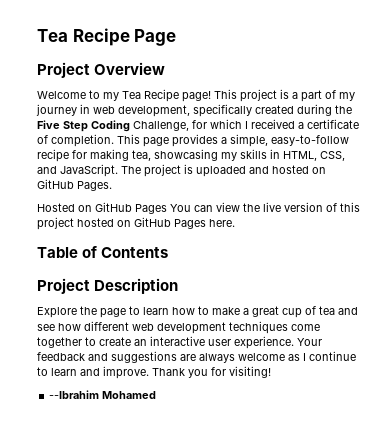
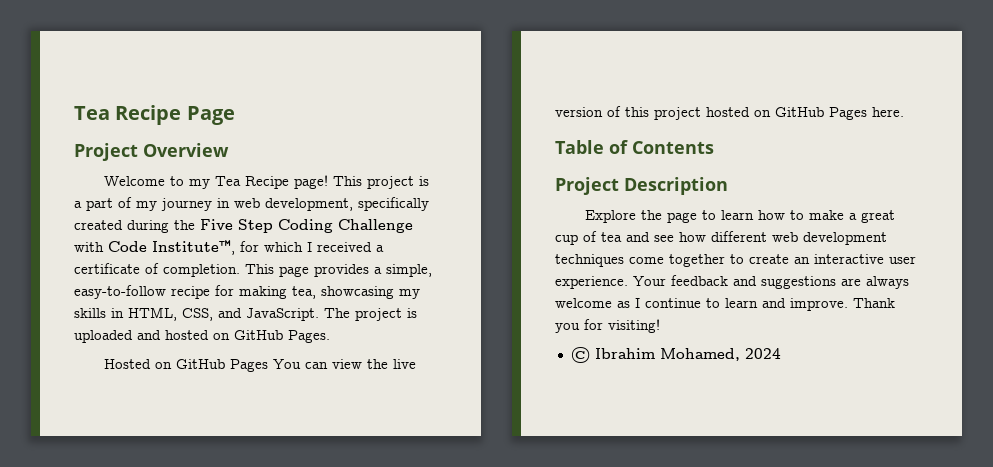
[133,121,189,131] Challenge, -> [338,219,413,233] [74,240,235,255] Challenge with Code Institute™,
[49,390,157,399] --Ibrahim Mohamed -> [570,347,781,363] © Ibrahim Mohamed, 2024

